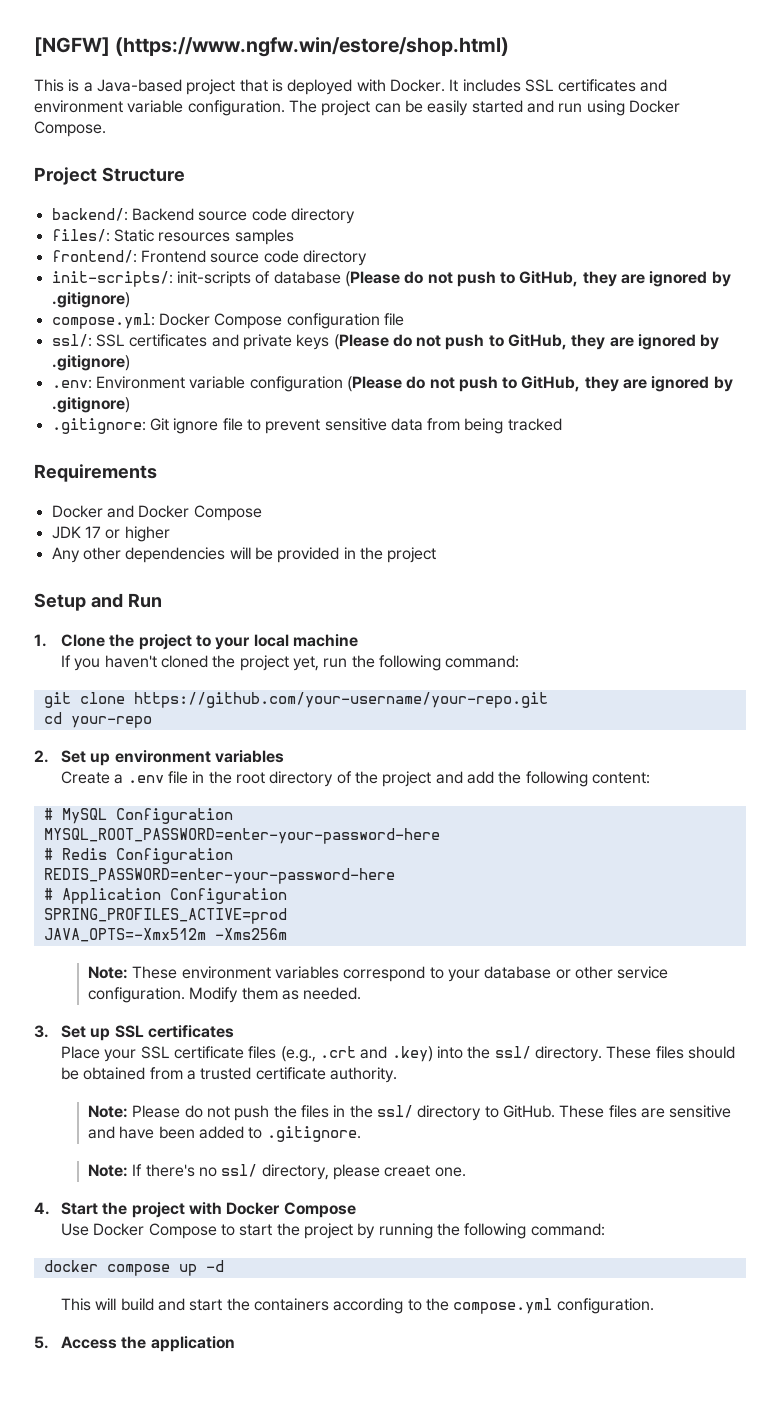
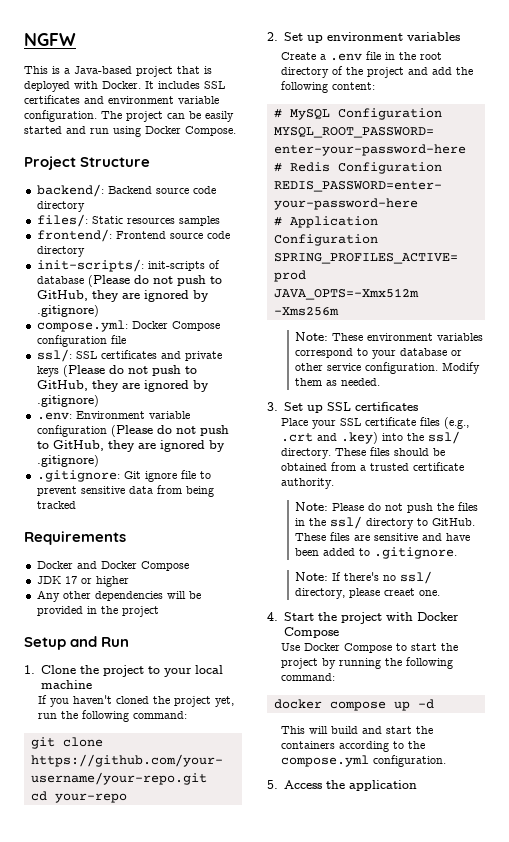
[34,37,510,57] [NGFW] (https://www.ngfw.win/estore/shop.html) -> [24,33,76,46] NGFW

